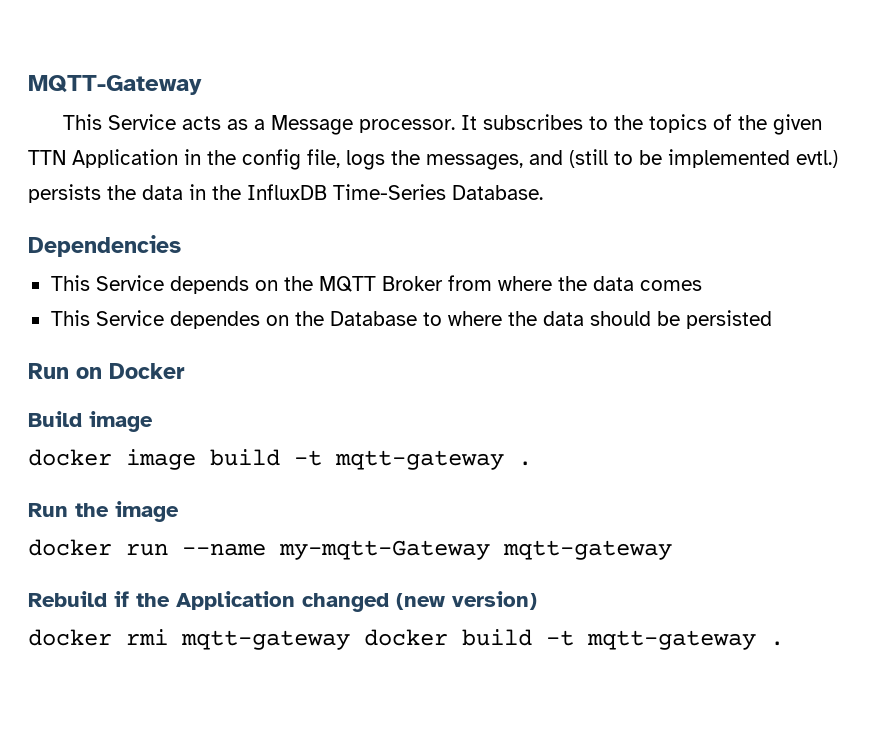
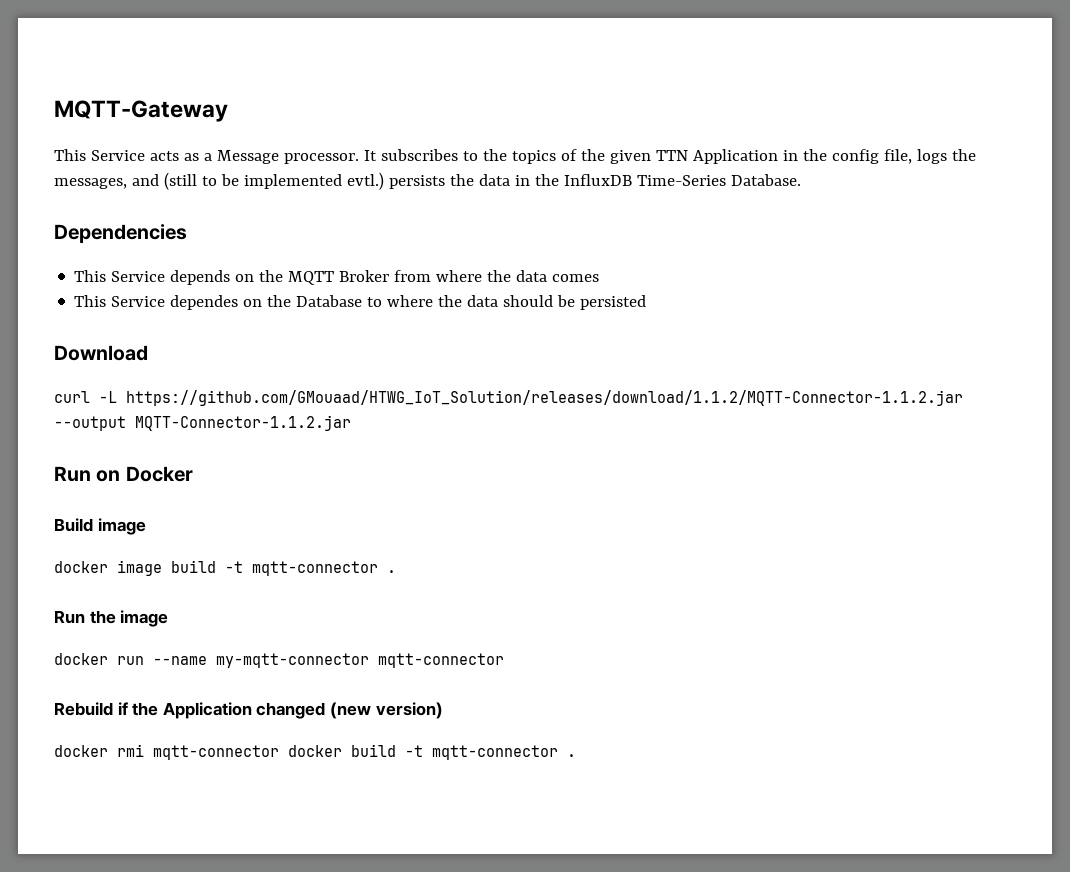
(772, 319) none -> [54,345,148,361] [54,390,963,406] [54,415,351,431] // Download // curl -L https://github.com/GMouaad/HTWG_IoT_Solution/releases/download/1.1.2/MQTT-Connector-1.1.2.jar --output MQTT-Connector-1.1.2.jar
[335,450,504,470] mqtt-gateway -> [252,561,378,576] mqtt-connector
[279,540,672,560] my-mqtt-Gateway mqtt-gateway -> [216,653,504,668] my-mqtt-connector mqtt-connector
[181,630,350,650] mqtt-gateway -> [153,745,279,760] mqtt-connector
[587,630,756,650] mqtt-gateway -> [432,745,558,760] mqtt-connector

